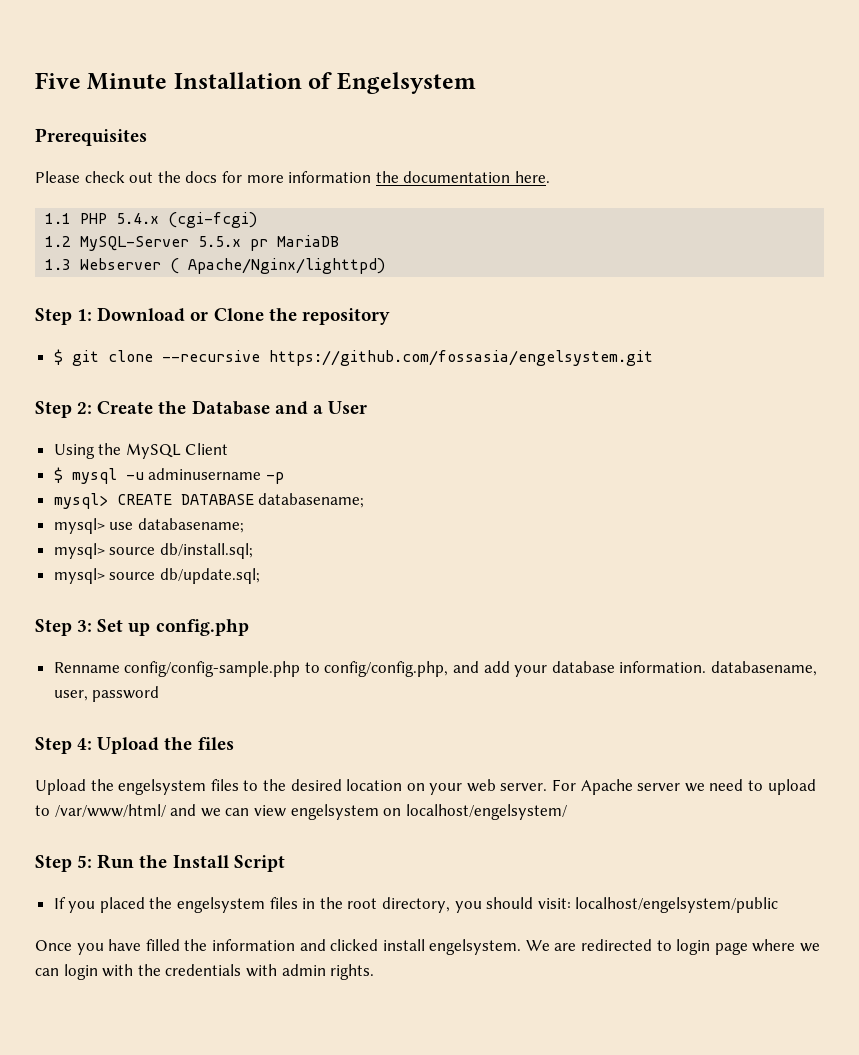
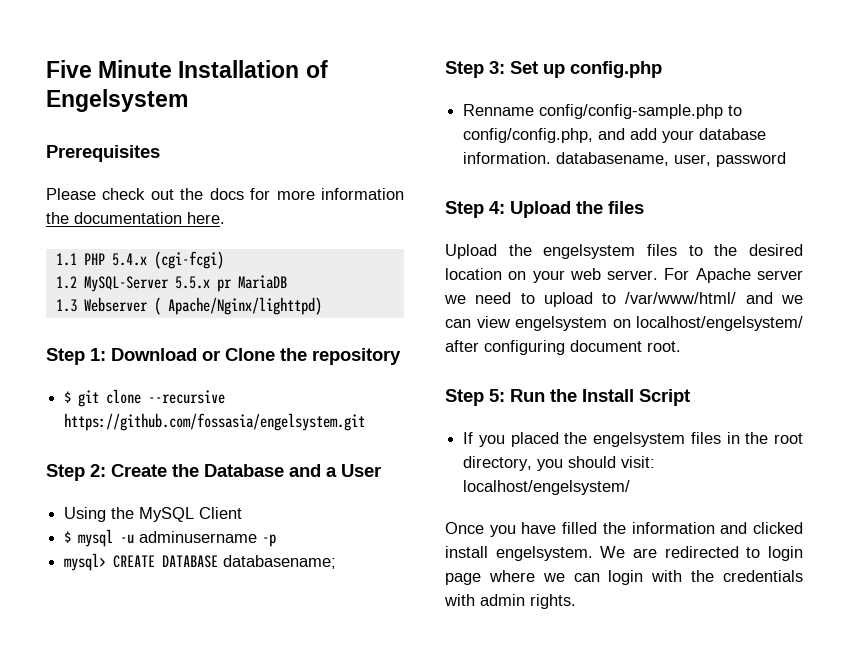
[53,518,244,534] [53,543,253,559] [53,568,260,584] // mysql> use databasename; // mysql> source db/install.sql; // mysql> source db/update.sql; -> (337, 562) none
(567, 812) none -> [445,340,681,355] after configuring document root.
[575,897,779,913] localhost/engelsystem/public -> [463,480,631,495] localhost/engelsystem/

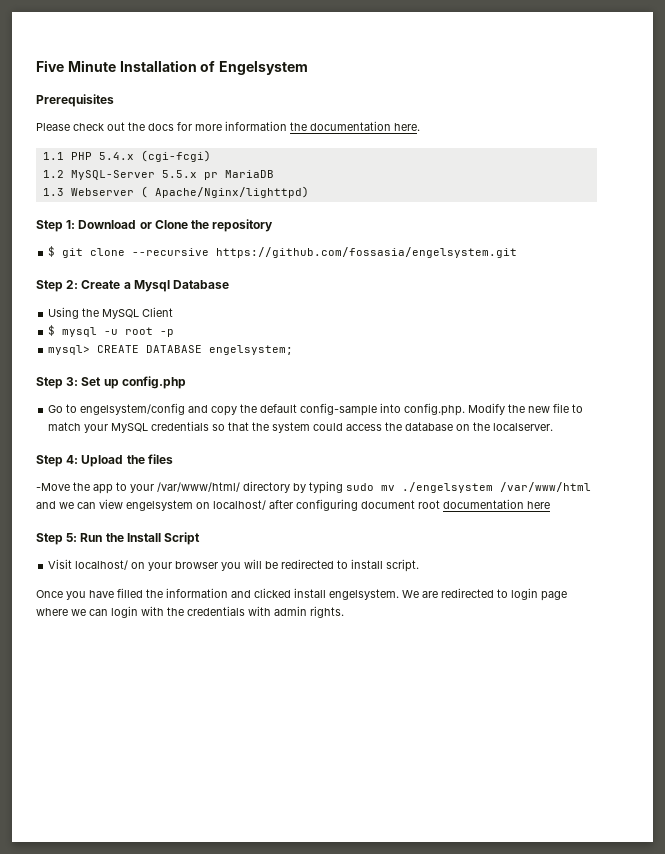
[172,464,199,477] the -> [123,280,170,292] a Mysql
[289,464,381,477] and a User -> (230, 284) none
[139,531,258,543] adminusername -> [125,327,154,335] root
[223,555,337,569] databasename; -> [209,345,294,355] engelsystem;
[463,104,743,119] [463,128,767,143] [463,152,787,167] Renname config/config-sample.php to config/config.php, and add your database information. databasename, user, password -> [48,403,584,416] [48,421,554,433] Go to engelsystem/config and copy the default config-sample into config.php. Modify the new file to match your MySQL credentials so that the system could access the database on the localserver.
[445,244,803,259] [445,268,803,283] [444,292,737,307] Upload the engelsystem files to the desired location on your web server. For Apache server we need to upload to /var/www/html/ -> [36,481,591,494] -Move the app to your /var/www/html/ directory by typing sudo mv ./engelsystem /var/www/html
[636,316,803,331] localhost/engelsystem/ -> [213,500,266,510] localhost/
[647,341,681,352] root. -> [418,499,550,509] root documentation here
[463,432,803,447] [463,456,656,471] [463,480,631,495] If you placed the engelsystem files in the root directory, you should visit: localhost/engelsystem/ -> [48,559,420,572] Visit localhost/ on your browser you will be redirected to install script.

